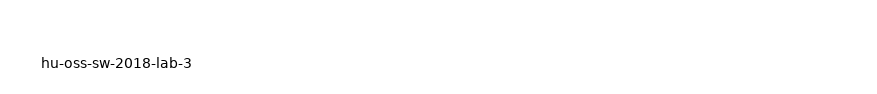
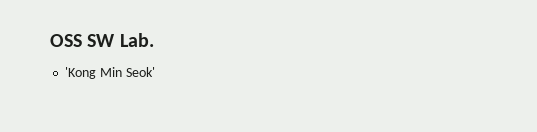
[41,57,192,68] hu-oss-sw-2018-lab-3 -> [50,33,154,47] [65,67,155,79] OSS SW Lab. // 'Kong Min Seok'

